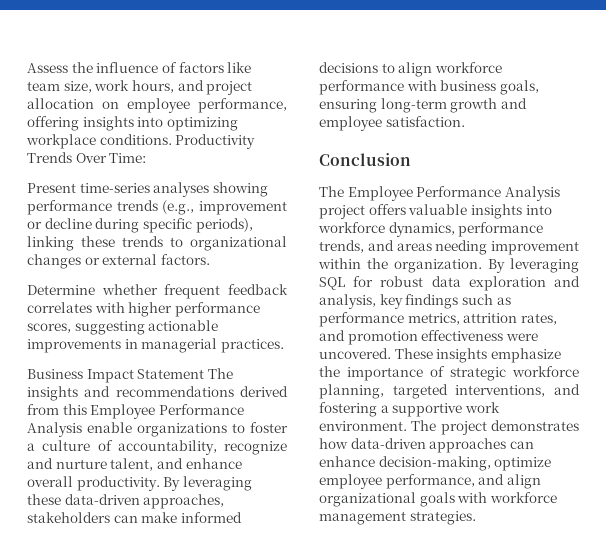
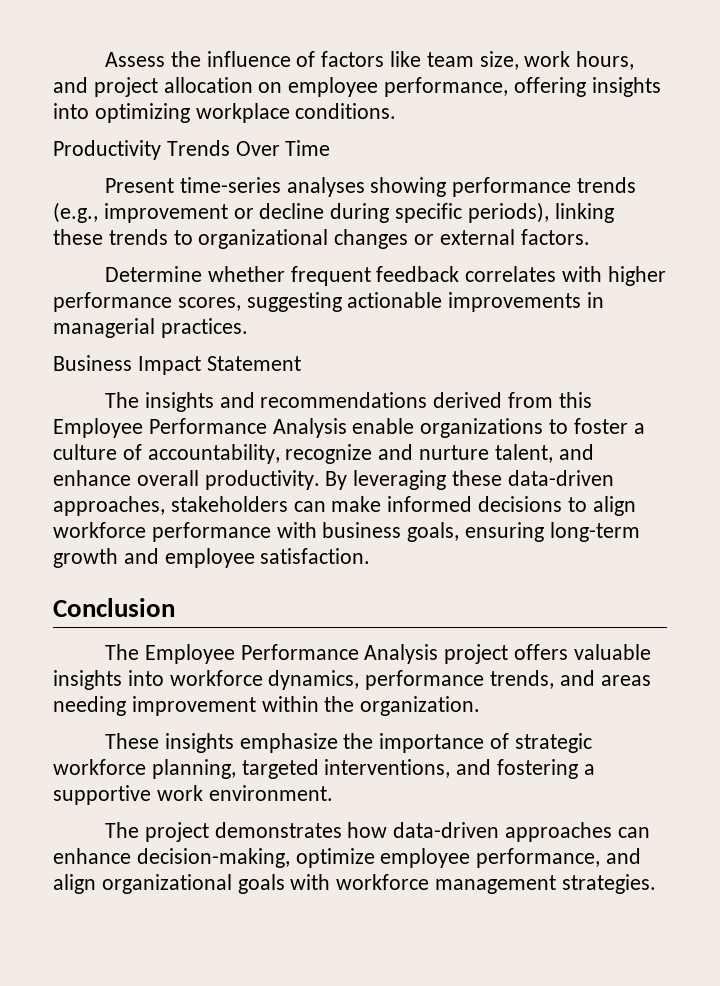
(172, 139) none -> (397, 111) //
[109,153,147,163] Time: -> [285,140,331,156] Time
(205, 374) none -> (301, 363) //
[488,258,579,273] [319,276,580,291] [319,294,511,309] [319,312,557,327] [319,330,538,345] [319,348,391,359] By leveraging SQL for robust data exploration and analysis, key findings such as performance metrics, attrition rates, and promotion effectiveness were uncovered. -> (481, 706) //
(407, 426) none -> (333, 793) //

